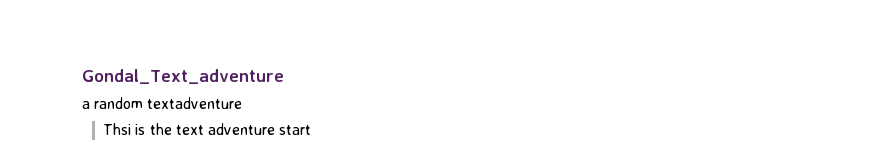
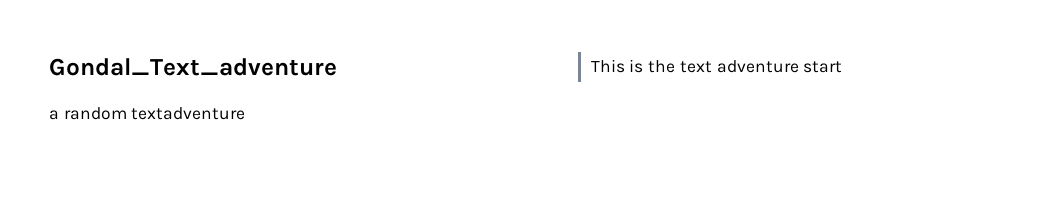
[103,123,132,135] Thsi -> [590,59,625,73] This

